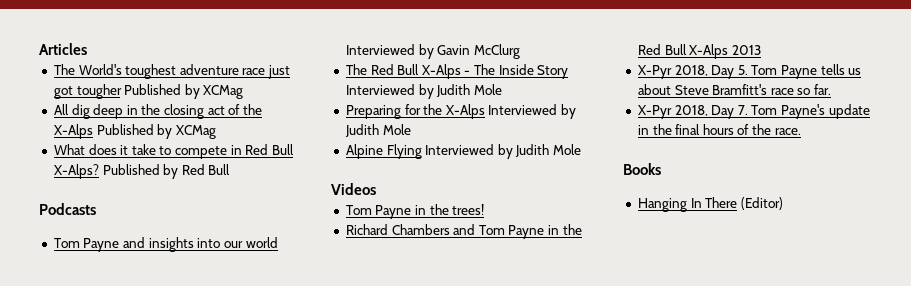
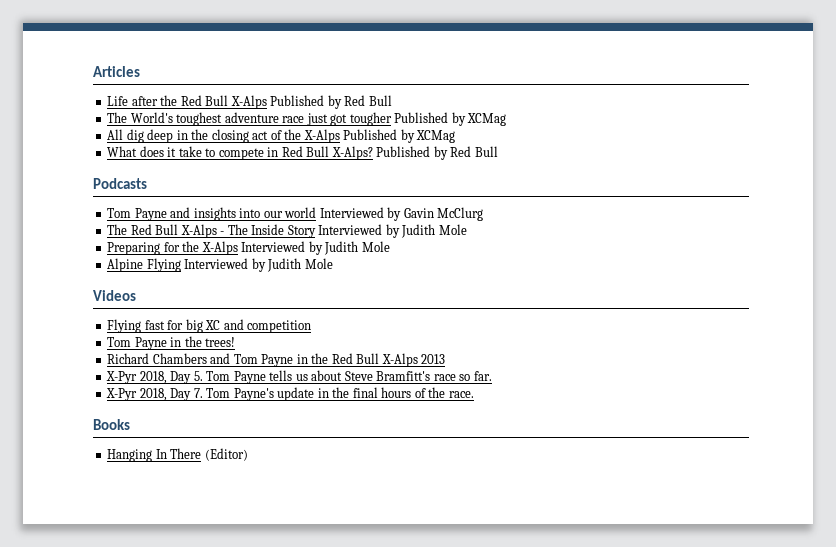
(87, 49) none -> [107,95,392,109] // Life after the Red Bull X-Alps Published by Red Bull
(376, 189) none -> [107,319,312,333] // Flying fast for big XC and competition

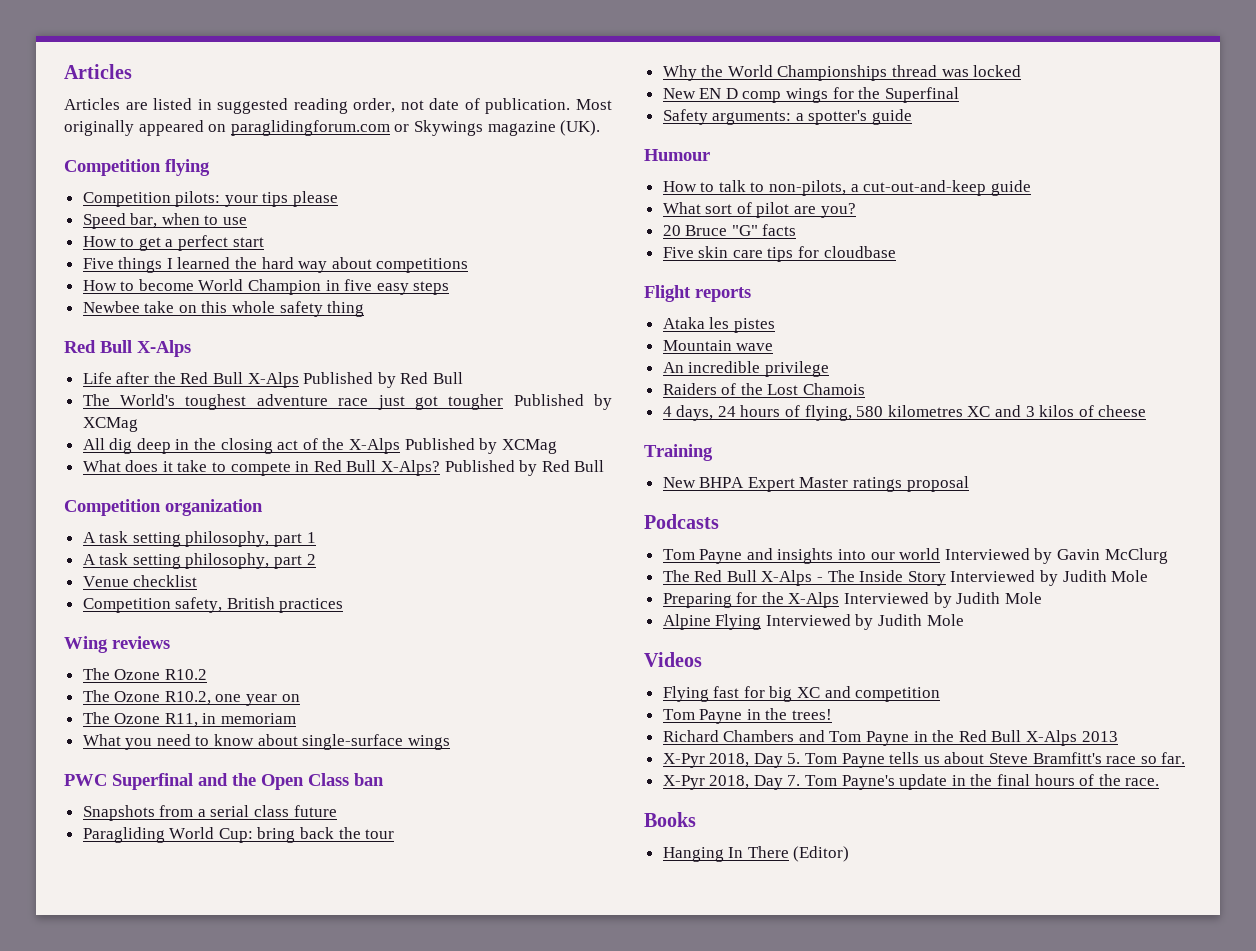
[93,66,140,77] Articles -> [64,64,132,79] [64,98,612,114] [64,120,601,136] [64,159,210,176] [82,191,339,207] [82,213,248,229] [82,235,264,251] [82,257,469,273] [82,279,450,295] [82,301,365,317] [64,340,191,357] Articles // Articles are listed in suggested reading order, not date of publication. Most originally appeared on paraglidingforum.com or Skywings magazine (UK). // Competition flying // Competition pilots: your tips please // Speed bar, when to use // How to get a perfect start // Five things I learned the hard way about competitions // How to become World Champion in five easy steps // Newbee take on this whole safety thing // Red Bull X-Alps
(498, 151) none -> [64,499,263,516] [82,531,316,547] [82,553,316,569] [82,575,198,587] [82,597,344,613] [64,636,170,653] [82,668,207,680] [82,690,300,706] [82,712,297,727] [82,734,450,750] [64,773,384,790] [82,805,337,821] [82,827,395,843] [662,65,1022,81] [662,87,959,103] [662,109,913,125] [644,149,710,161] [662,180,1031,196] [662,202,856,218] [662,224,797,236] [662,246,896,262] [644,285,751,302] [662,317,775,333] [662,340,774,351] [662,361,829,377] [662,383,866,395] [662,405,1147,421] [644,444,713,461] [662,476,969,492] // Competition organization // A task setting philosophy, part 1 // A task setting philosophy, part 2 // Venue checklist // Competition safety, British practices // Wing reviews // The Ozone R10.2 // The Ozone R10.2, one year on // The Ozone R11, in memoriam // What you need to know about single-surface wings // PWC Superfinal and the Open Class ban // Snapshots from a serial class future // Paragliding World Cup: bring back the tour // Why the World Championships thread was locked // New EN D comp wings for the Superfinal // Safety arguments: a spotter's guide // Humour // How to talk to non-pilots, a cut-out-and-keep guide // What sort of pilot are you? // 20 Bruce "G" facts // Five skin care tips for cloudbase // Flight reports // Ataka les pistes // Mountain wave // An incredible privilege // Raiders of the Lost Chamois // 4 days, 24 hours of flying, 580 kilometres XC and 3 kilos of cheese // Training // New BHPA Expert Master ratings proposal

